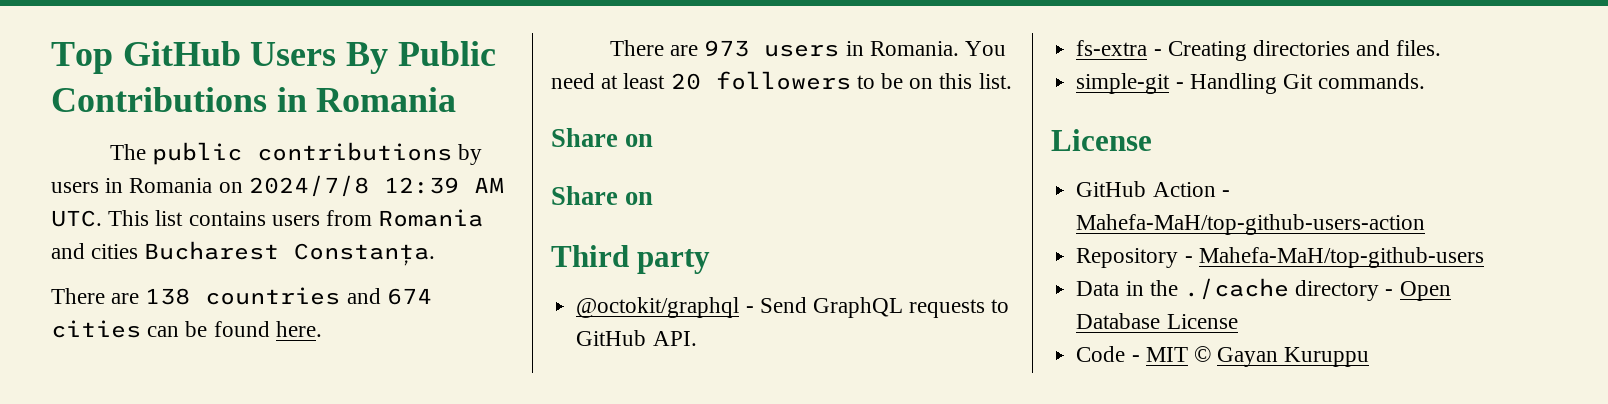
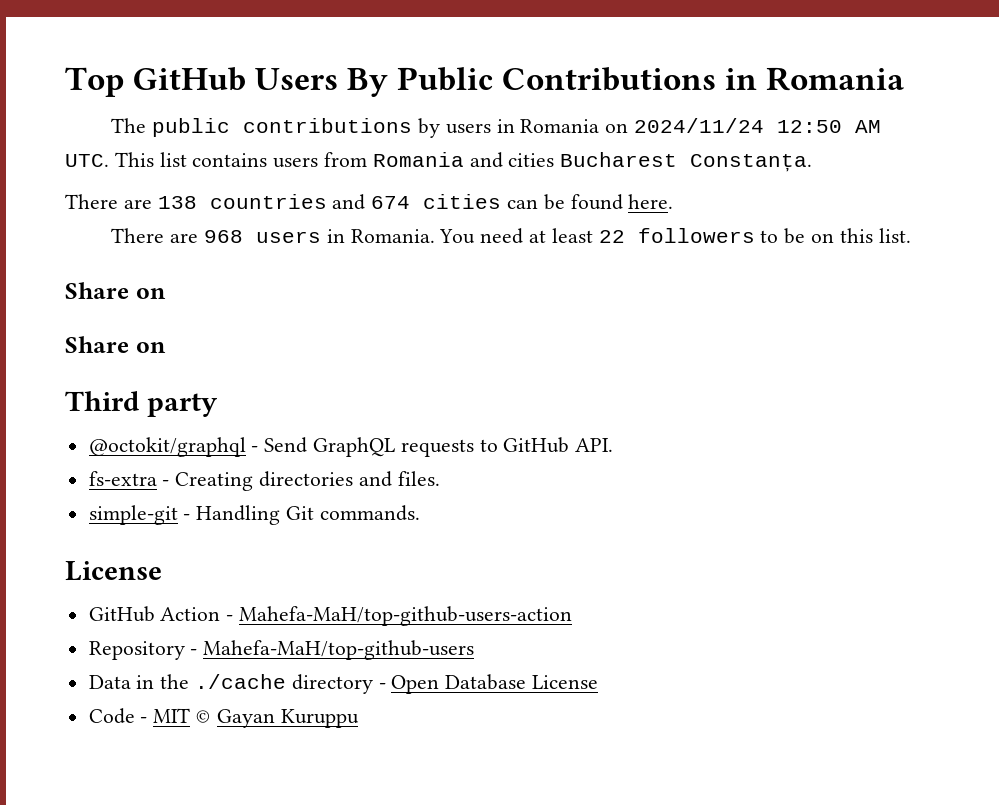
[248,175,459,197] 2024/7/8 12:39 -> [633,118,842,133] 2024/11/24 12:50
[704,40,750,57] 973 -> [203,230,243,243] 968
[670,73,701,90] 20 -> [598,230,625,243] 22

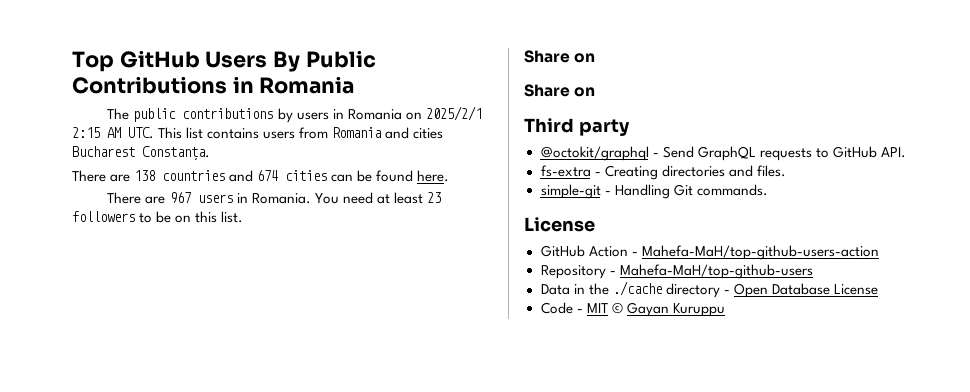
[633,118,842,133] 2024/11/24 12:50 -> [425,106,482,121] [72,127,100,138] 2025/2/1 2:15
[203,230,243,243] 968 -> [169,192,191,203] 967
[598,230,625,243] 22 -> [426,192,441,203] 23

